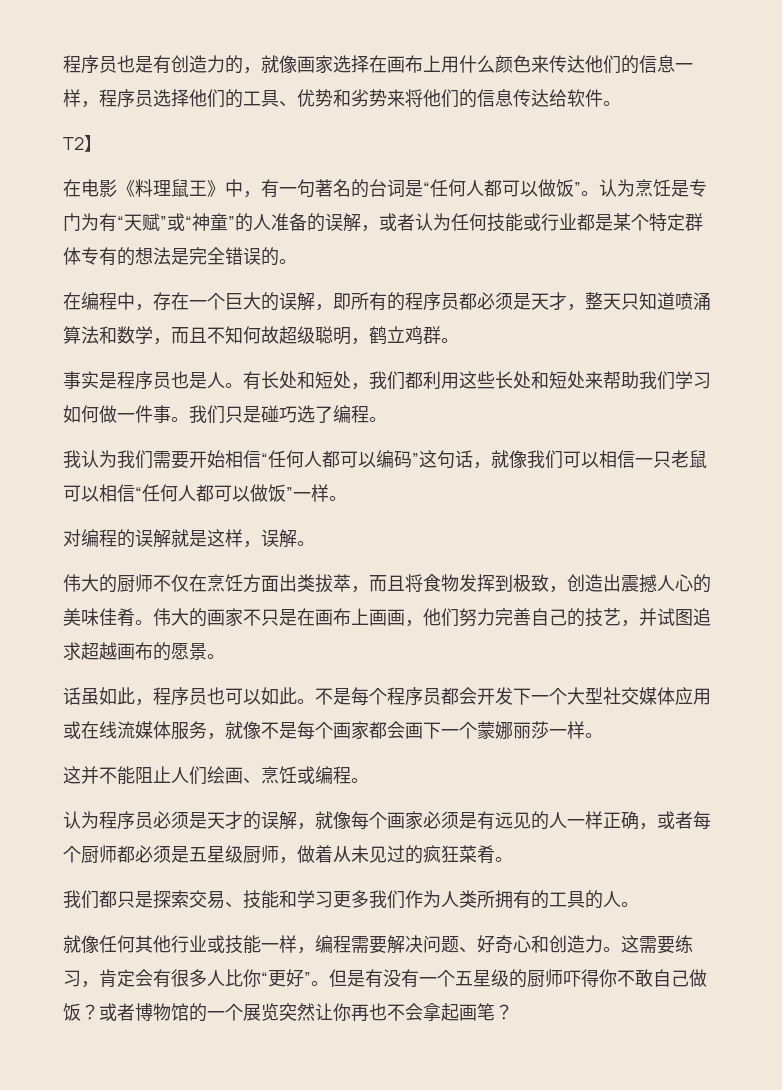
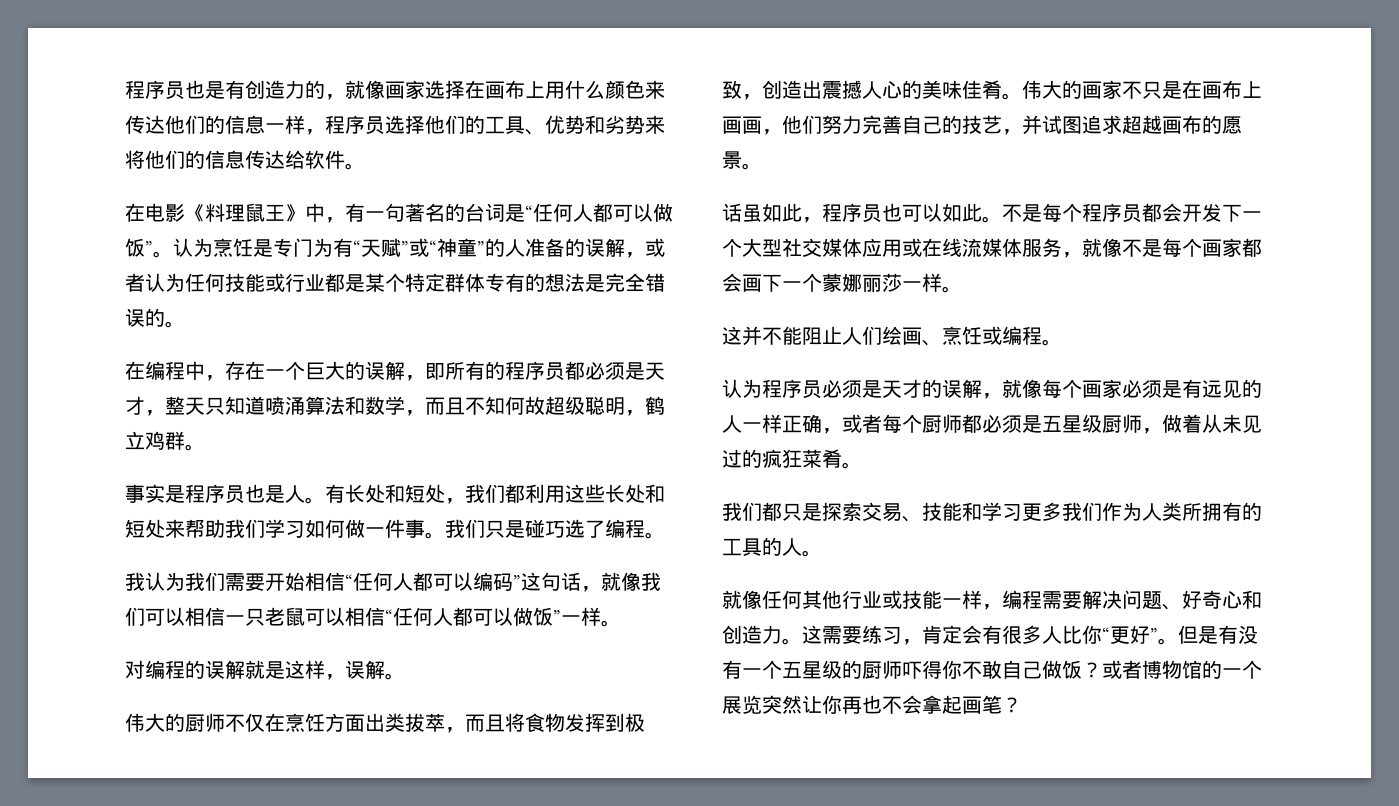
[63,135,102,152] // T2】 -> (365, 166) none

